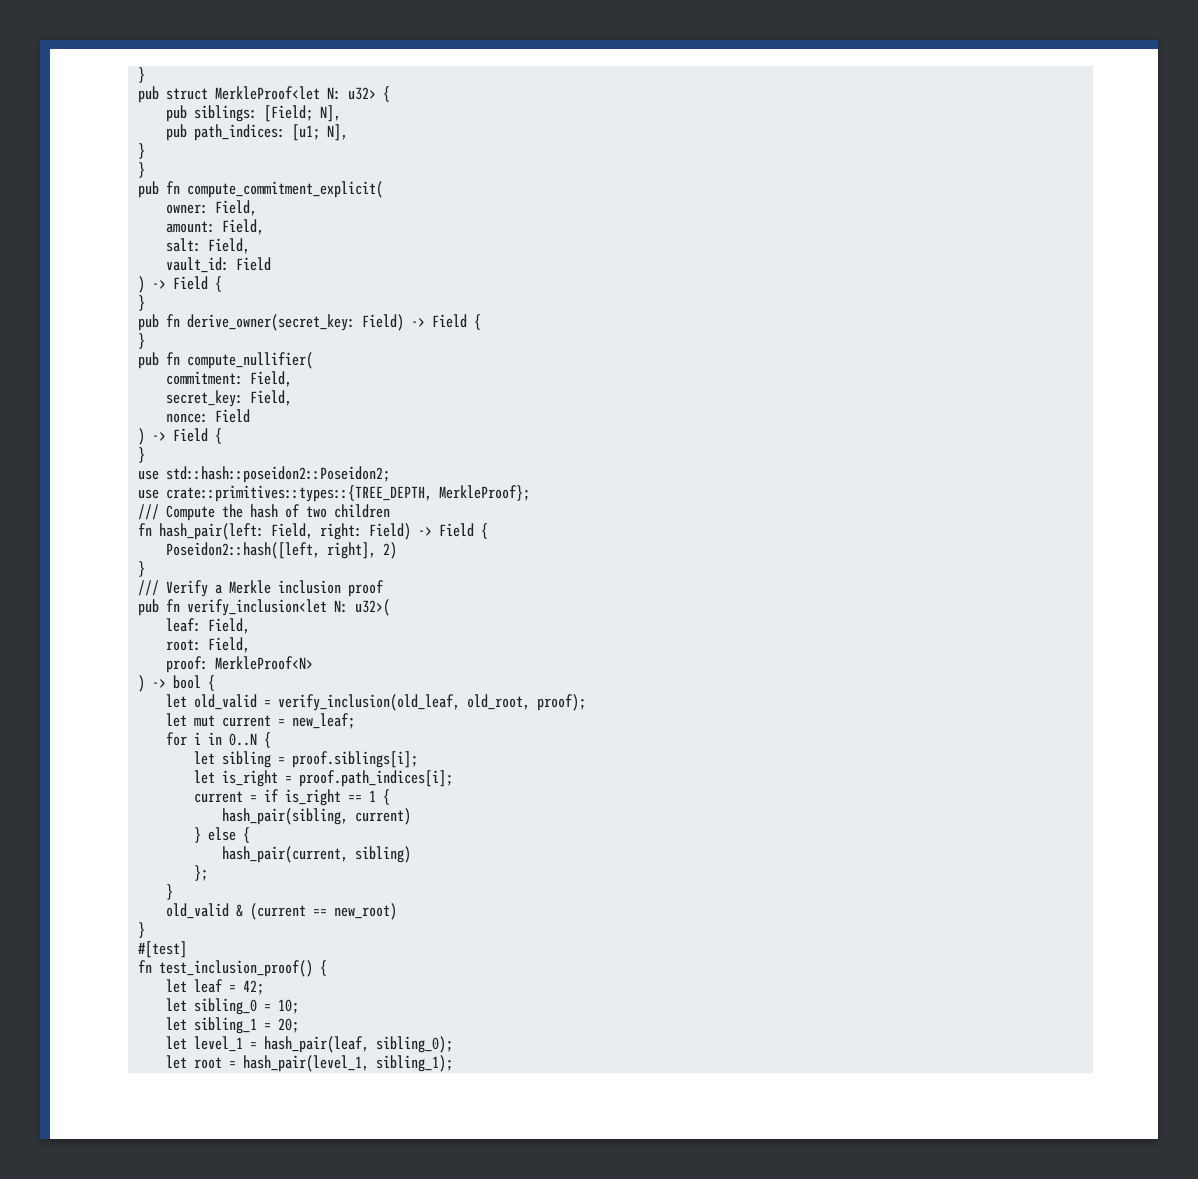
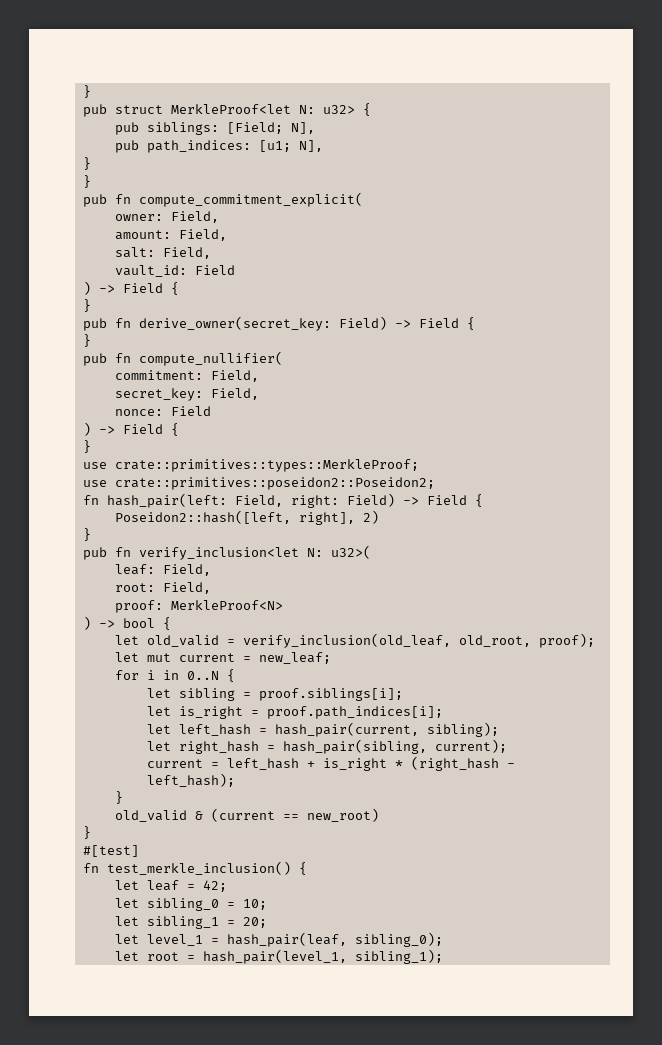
[166,466,391,483] [138,485,531,502] [138,504,391,521] std::hash::poseidon2::Poseidon2; // use crate::primitives::types::{TREE_DEPTH, MerkleProof}; // /// Compute the hash of two children -> [114,459,419,472] [82,477,435,490] crate::primitives::types::MerkleProof; // use crate::primitives::poseidon2::Poseidon2;
[138,580,385,597] // /// Verify a Merkle inclusion proof -> (91, 534) none
[194,789,391,806] [222,808,412,825] [194,827,251,843] [222,846,412,863] [194,865,209,881] current = if is_right == 1 { // hash_pair(sibling, current) // } else { // hash_pair(current, sibling) // }; -> [146,722,499,737] [146,739,507,754] [146,756,515,771] [146,773,235,787] let left_hash = hash_pair(current, sibling); // let right_hash = hash_pair(sibling, current); // current = left_hash + is_right * (right_hash - left_hash);
[159,960,314,977] test_inclusion_proof() -> [106,861,291,875] test_merkle_inclusion()

